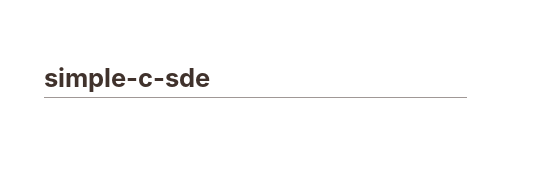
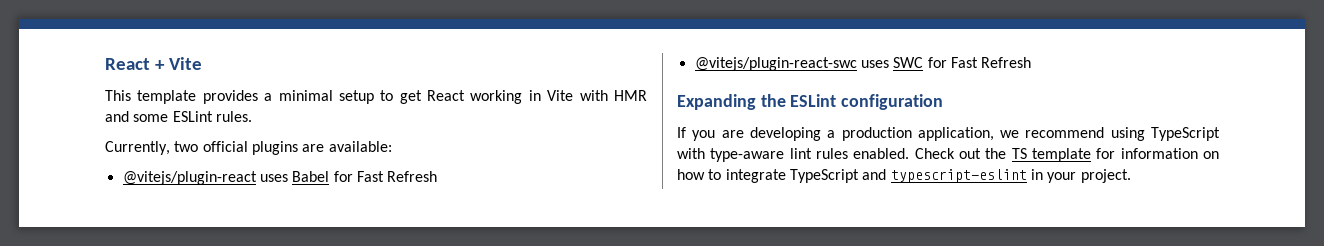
[44,67,210,92] simple-c-sde -> [105,57,202,70] [105,90,647,104] [105,111,252,122] [105,141,392,155] [122,171,438,185] [694,57,1032,71] [677,94,944,110] [677,127,1220,141] [677,148,1219,162] [677,169,1131,183] React + Vite // This template provides a minimal setup to get React working in Vite with HMR and some ESLint rules. // Currently, two official plugins are available: // @vitejs/plugin-react uses Babel for Fast Refresh // @vitejs/plugin-react-swc uses SWC for Fast Refresh // Expanding the ESLint configuration // If you are developing a production application, we recommend using TypeScript with type-aware lint rules enabled. Check out the TS template for information on how to integrate TypeScript and typescript-eslint in your project.

